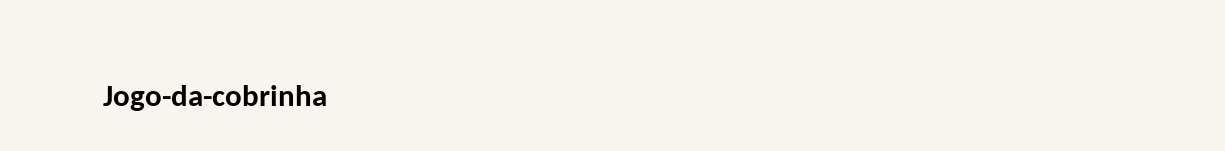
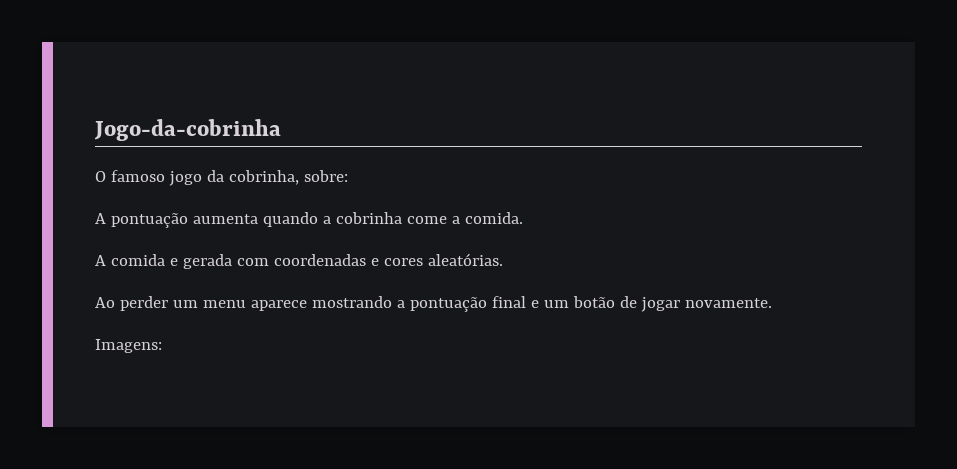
(327, 98) none -> [95,170,348,186] [95,212,523,228] [95,253,503,269] [95,296,772,312] [95,339,162,353] // O famoso jogo da cobrinha, sobre: // A pontuação aumenta quando a cobrinha come a comida. // A comida e gerada com coordenadas e cores aleatórias. // Ao perder um menu aparece mostrando a pontuação final e um botão de jogar novamente. // Imagens:

